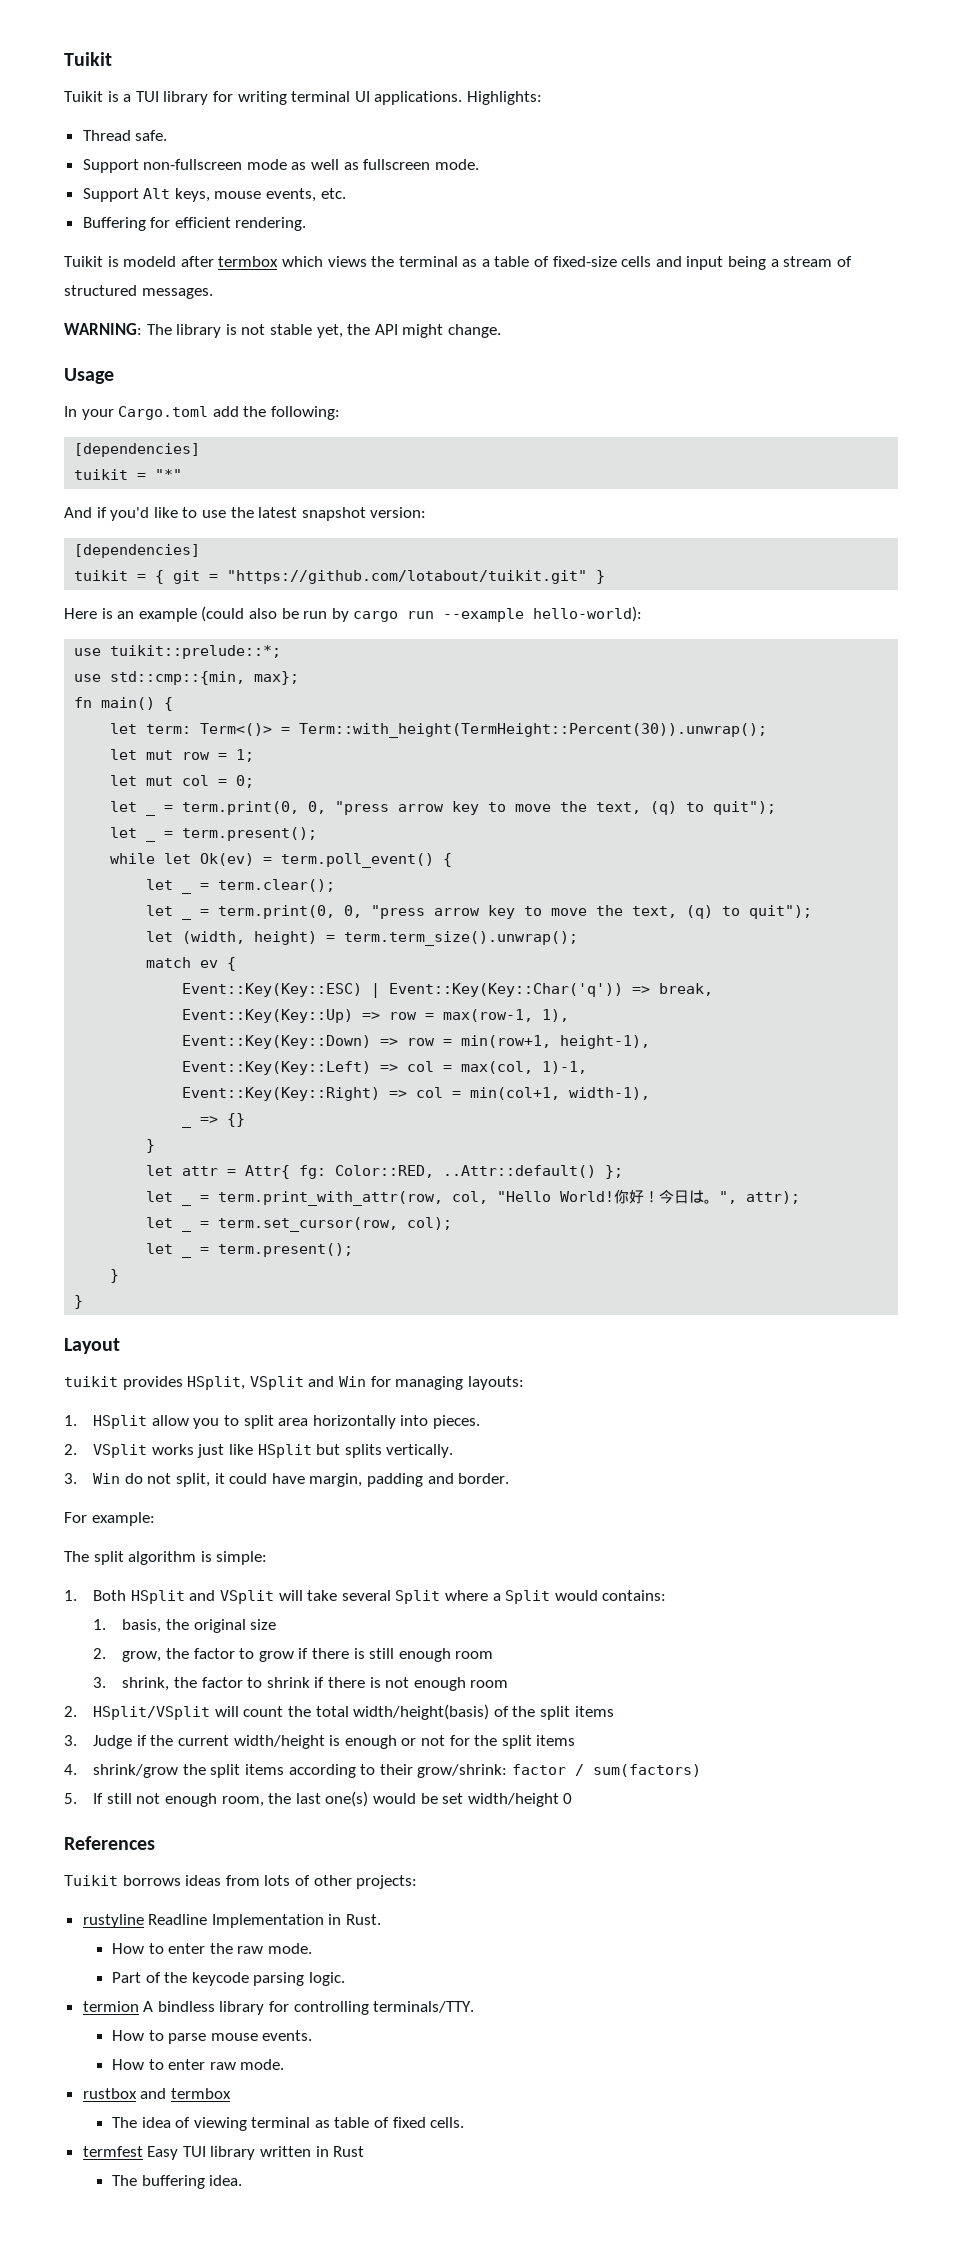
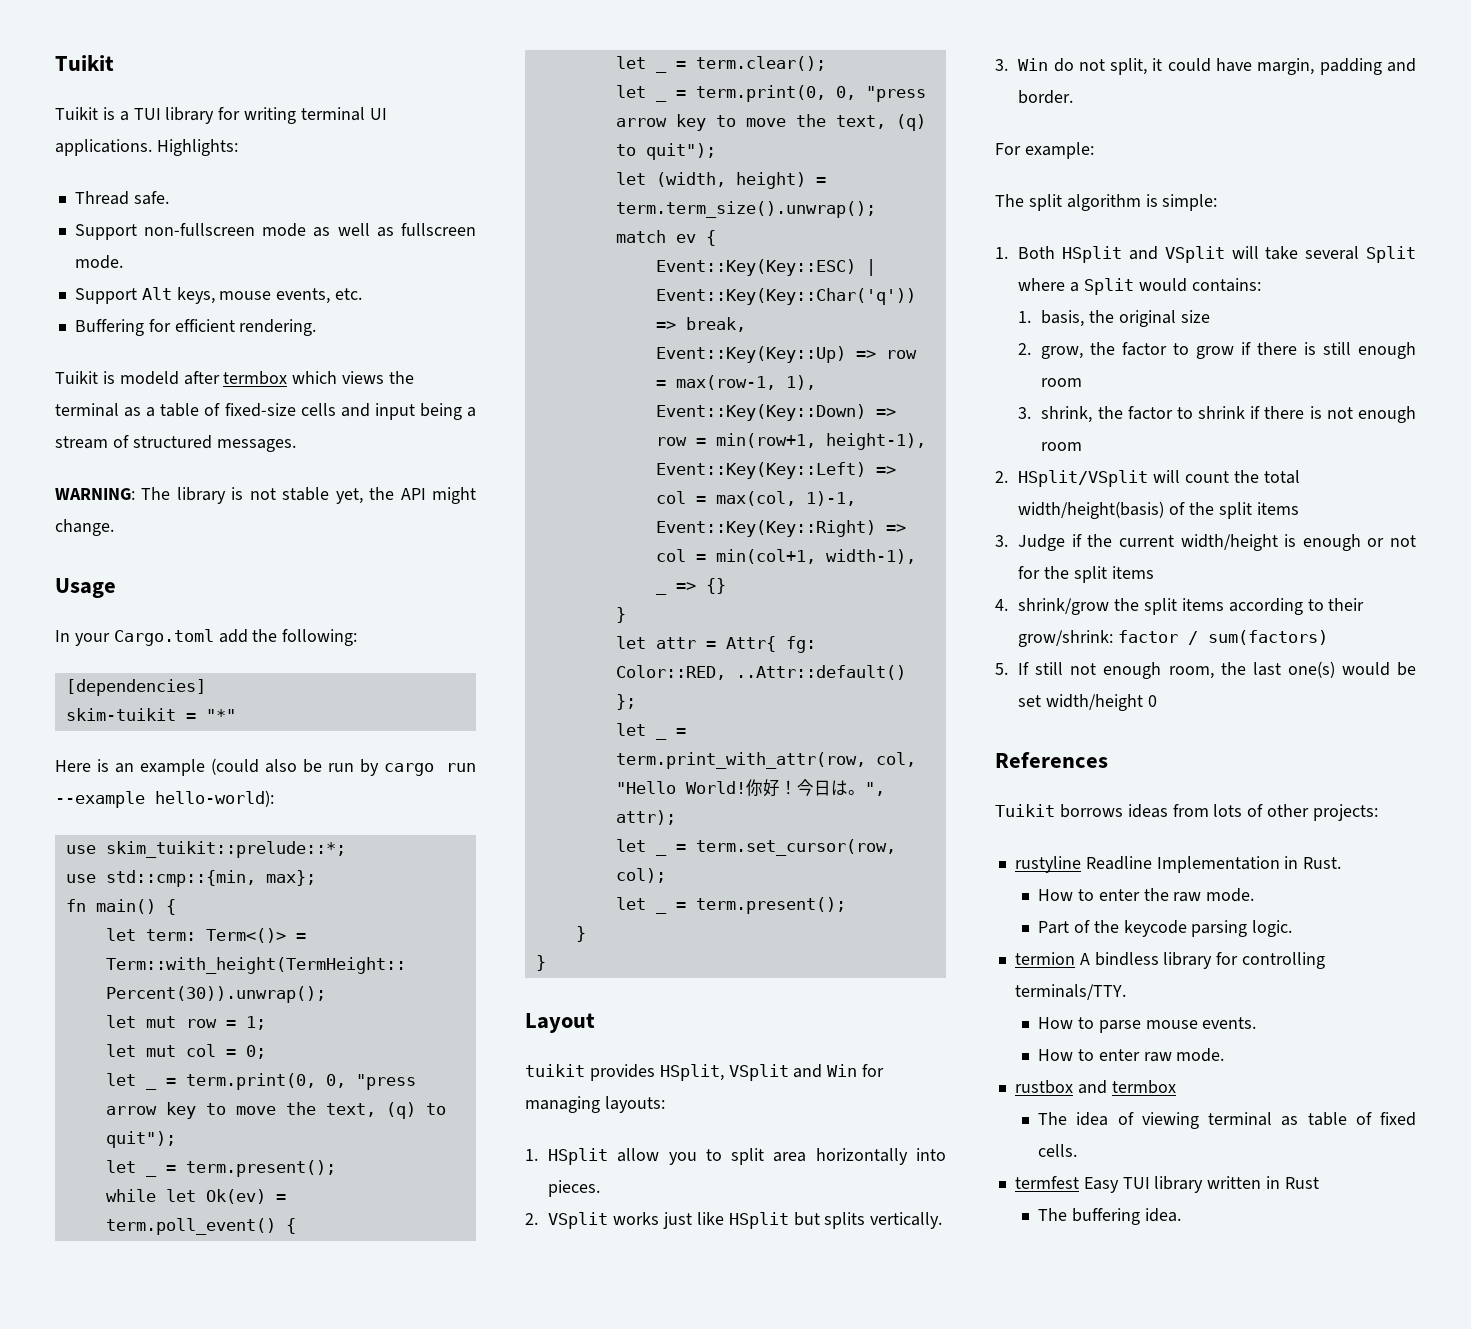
[74,469,129,480] tuikit -> [65,708,176,721] skim-tuikit
[64,507,427,521] [74,544,201,558] [74,570,606,584] // And if you'd like to use the latest snapshot version: // [dependencies] // tuikit = { git = "https://github.com/lotabout/tuikit.git" } -> (236, 715) none
[110,645,282,659] tuikit::prelude::*; -> [105,841,346,858] skim_tuikit::prelude::*;

